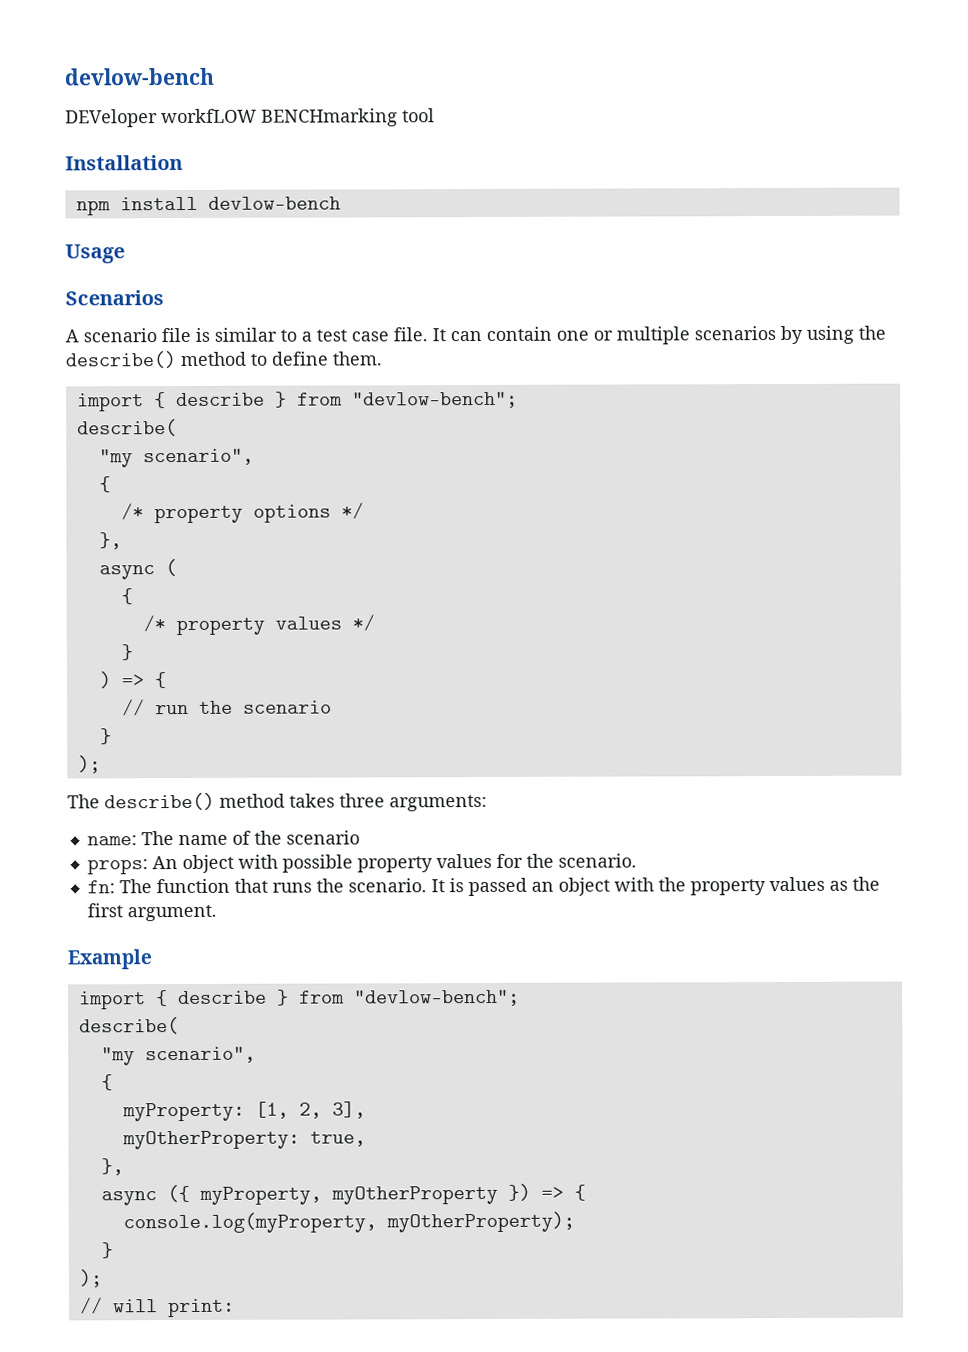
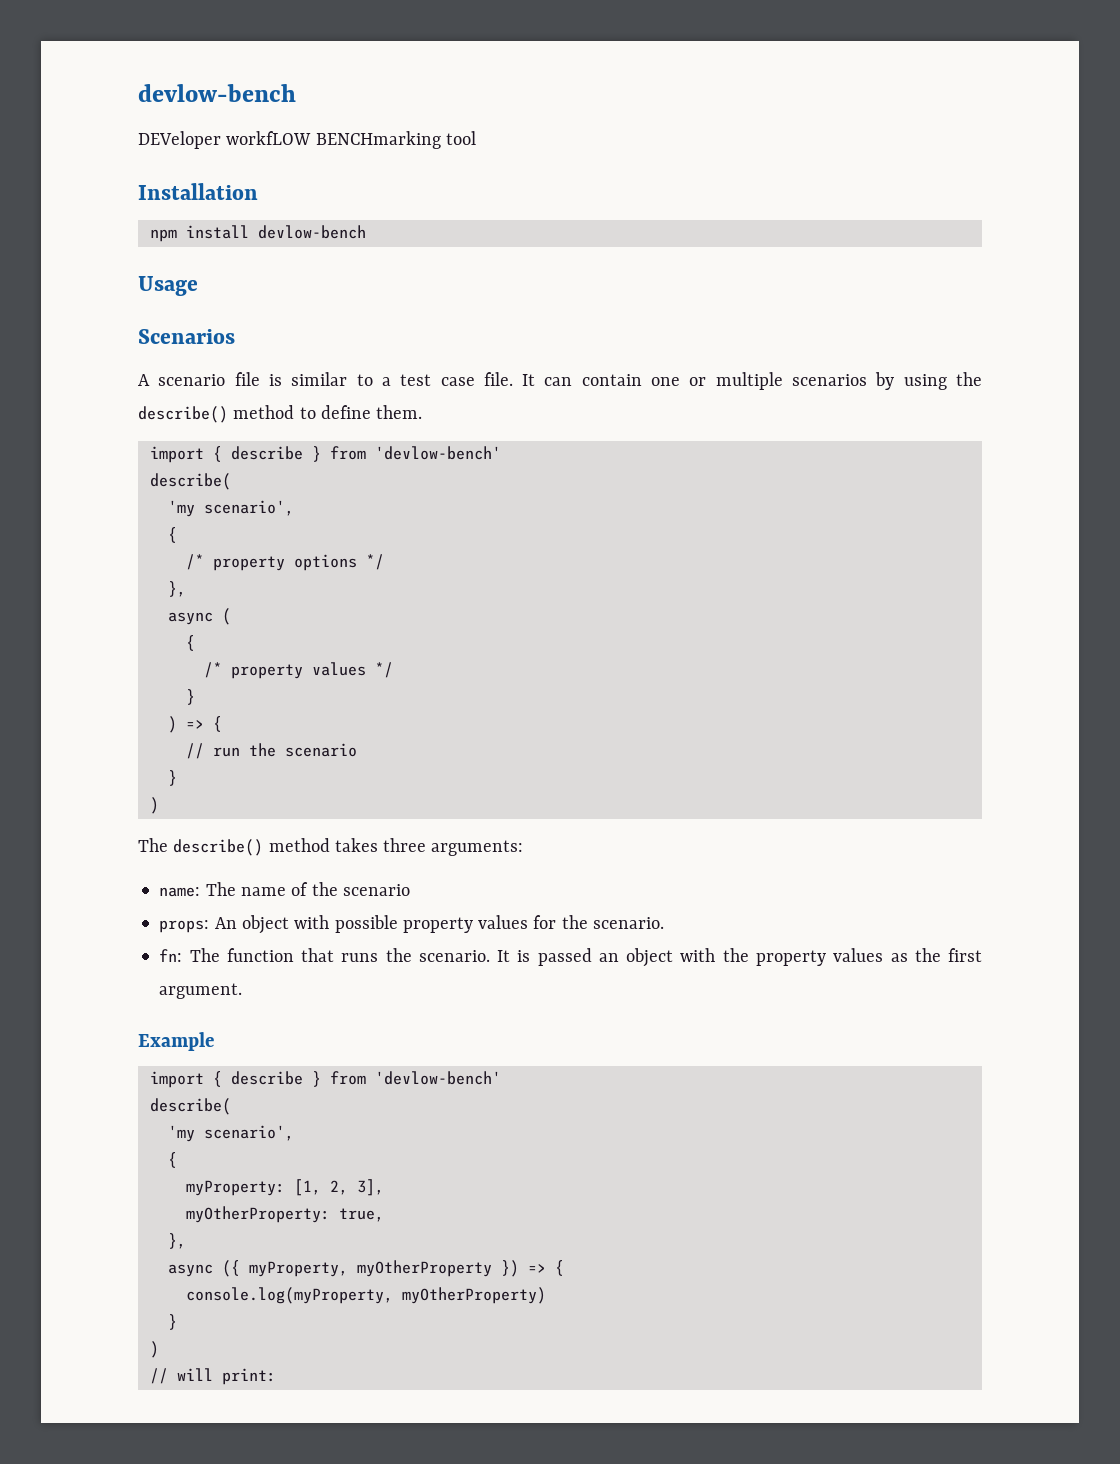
[351,391,518,409] [76,419,177,437] [98,448,254,468] "devlow-bench"; // describe( // "my scenario", -> [374,446,501,460] [149,473,231,490] [167,500,294,517] 'devlow-bench' // describe( // 'my scenario',
[77,755,101,774] ); -> [149,797,159,814] )
[353,989,520,1007] [78,1017,179,1035] [100,1046,256,1066] "devlow-bench"; // describe( // "my scenario", -> [374,1071,501,1085] [149,1098,231,1115] [167,1125,294,1142] 'devlow-bench' // describe( // 'my scenario',
[385,1211,575,1233] [100,1242,113,1259] [78,1269,103,1288] myOtherProperty); // } // ); -> [401,1287,546,1304] [167,1314,177,1330] [149,1341,159,1358] myOtherProperty) // } // )

